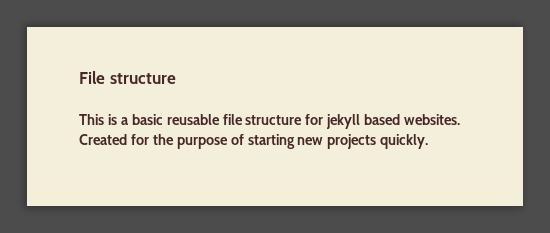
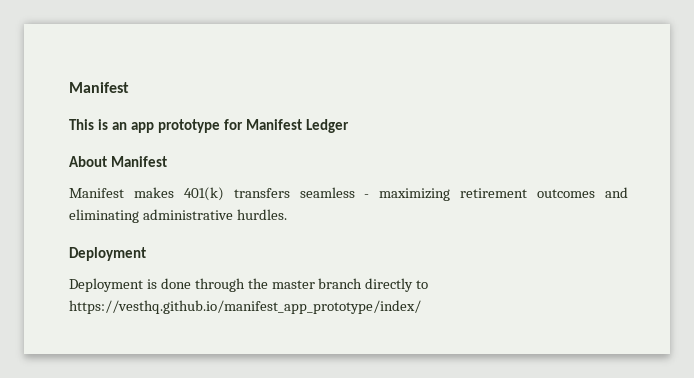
[79,71,176,84] File structure -> [69,82,129,93] Manifest
[120,114,461,129] [79,134,429,149] a basic reusable file structure for jekyll based websites. Created for the purpose of starting new projects quickly. -> [112,119,350,133] [69,156,168,167] [69,187,629,201] [69,209,287,223] [69,247,146,261] [69,278,429,292] [69,300,421,314] an app prototype for Manifest Ledger // About Manifest // Manifest makes 401(k) transfers seamless - maximizing retirement outcomes and eliminating administrative hurdles. // Deployment // Deployment is done through the master branch directly to https://vesthq.github.io/manifest_app_prototype/index/

